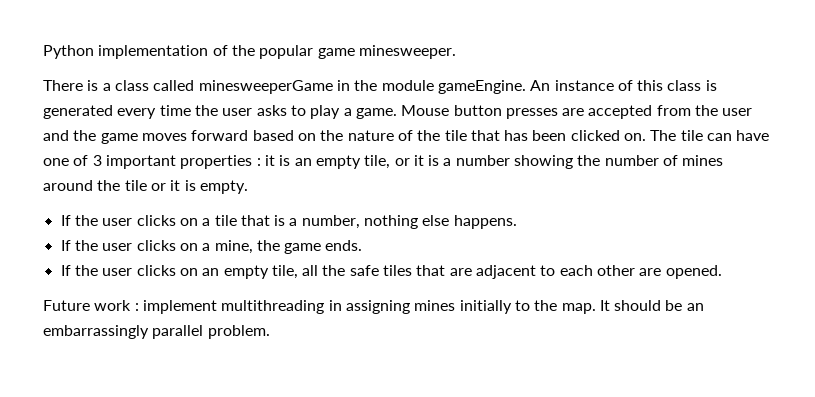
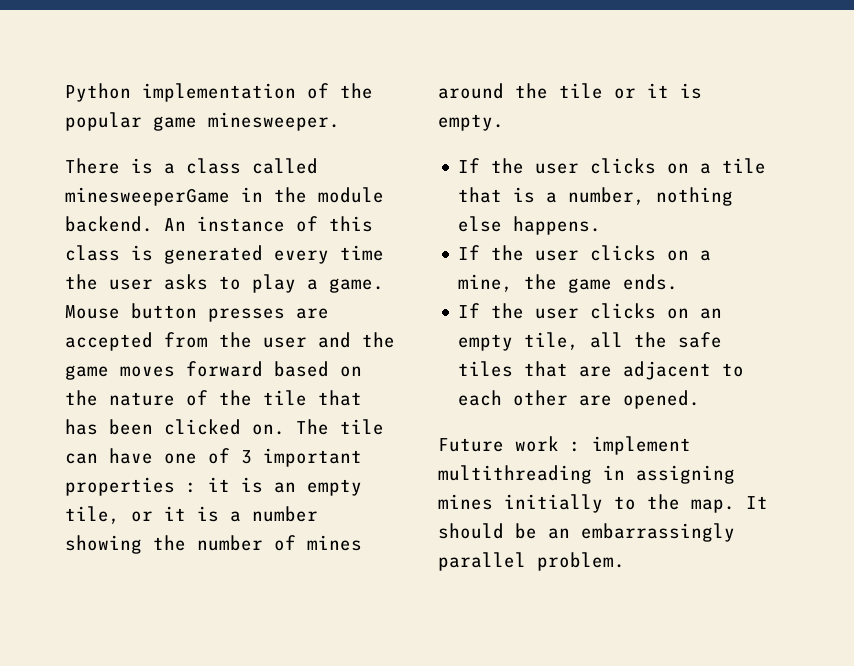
[437,80,526,94] gameEngine. -> [65,216,153,232] backend.

